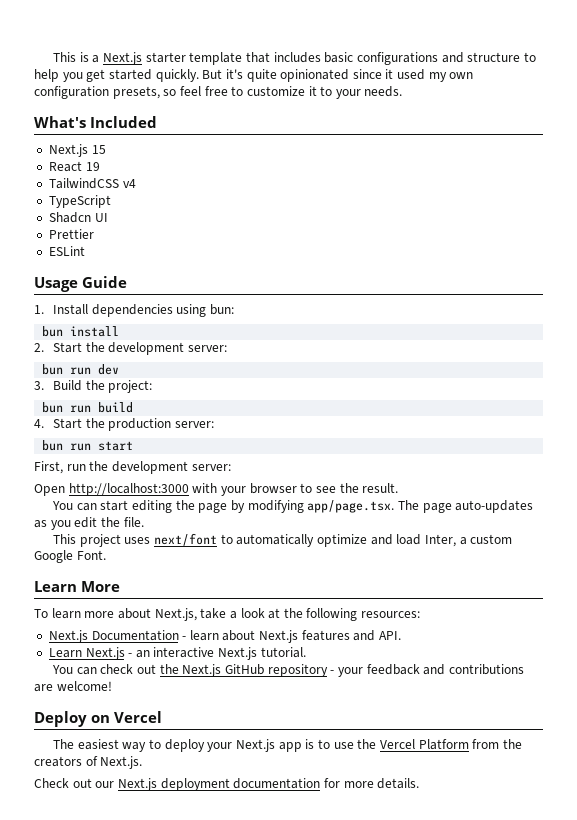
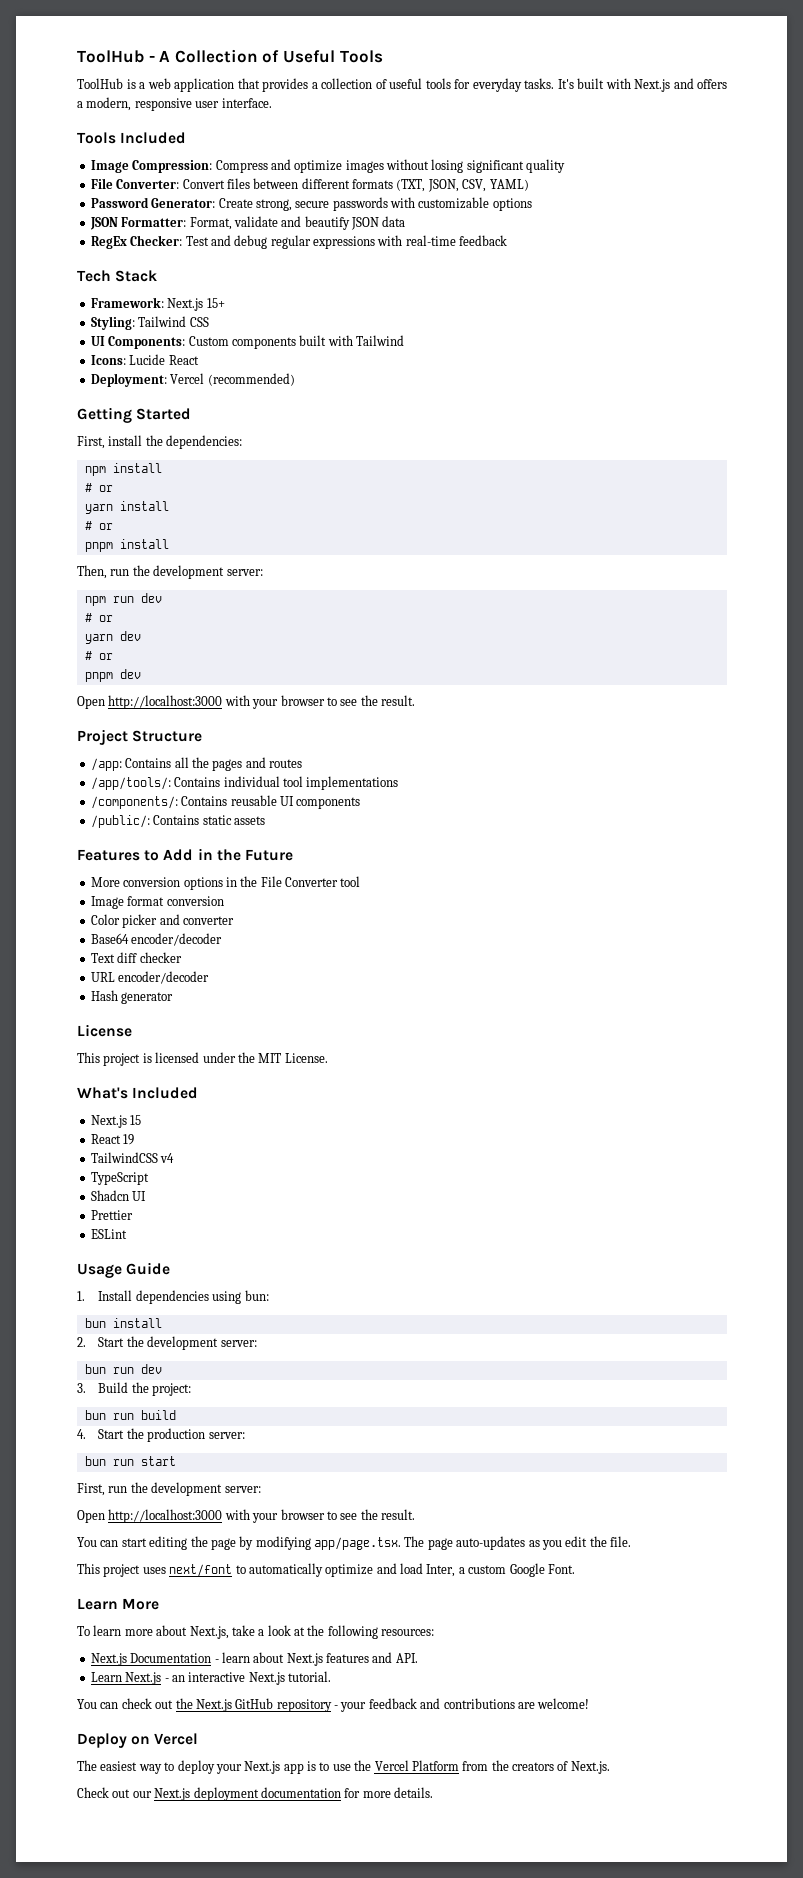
[53,52,536,65] [34,69,474,82] [34,86,403,99] This is a Next.js starter template that includes basic configurations and structure to help you get started quickly. But it's quite opinionated since it used my own configuration presets, so feel free to customize it to your needs. -> [77,49,383,63] [77,78,727,92] [77,97,272,111] [77,132,187,144] [90,159,566,173] [90,178,529,192] [90,197,532,211] [89,216,406,230] [90,235,508,249] [77,270,158,282] [90,297,225,311] [90,316,209,330] [90,335,404,349] [90,354,199,365] [90,373,295,387] [77,407,192,423] [77,435,243,449] [84,463,162,476] [84,483,113,492] [84,501,169,514] [84,521,113,530] [84,539,169,552] [77,565,263,579] [84,593,162,606] [84,613,113,622] [84,631,141,644] [84,651,113,660] [84,669,141,682] [77,695,415,709] [77,729,203,745] [90,757,302,771] [90,776,399,790] [90,795,361,809] [90,815,265,828] [77,848,293,861] [90,876,361,890] [90,896,224,909] [90,914,234,928] [90,933,223,946] [90,952,182,963] [90,971,210,984] [90,990,174,1004] [77,1024,132,1037] [77,1052,328,1066] ToolHub - A Collection of Useful Tools // ToolHub is a web application that provides a collection of useful tools for everyday tasks. It's built with Next.js and offers a modern, responsive user interface. // Tools Included // Image Compression: Compress and optimize images without losing significant quality // File Converter: Convert files between different formats (TXT, JSON, CSV, YAML) // Password Generator: Create strong, secure passwords with customizable options // JSON Formatter: Format, validate and beautify JSON data // RegEx Checker: Test and debug regular expressions with real-time feedback // Tech Stack // Framework: Next.js 15+ // Styling: Tailwind CSS // UI Components: Custom components built with Tailwind // Icons: Lucide React // Deployment: Vercel (recommended) // Getting Started // First, install the dependencies: // npm install // # or // yarn install // # or // pnpm install // Then, run the development server: // npm run dev // # or // yarn dev // # or // pnpm dev // Open http://localhost:3000 with your browser to see the result. // Project Structure // /app: Contains all the pages and routes // /app/tools/: Contains individual tool implementations // /components/: Contains reusable UI components // /public/: Contains static assets // Features to Add in the Future // More conversion options in the File Converter tool // Image format conversion // Color picker and converter // Base64 encoder/decoder // Text diff checker // URL encoder/decoder // Hash generator // License // This project is licensed under the MIT License.

